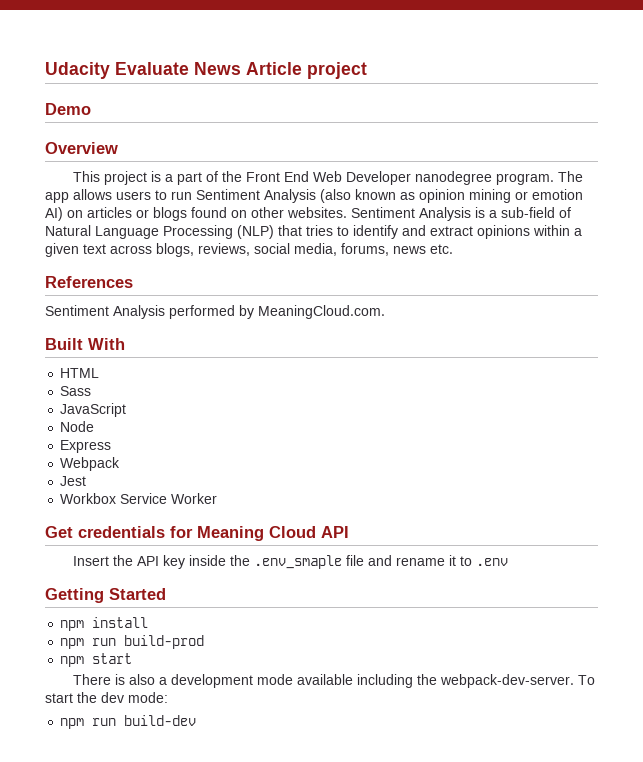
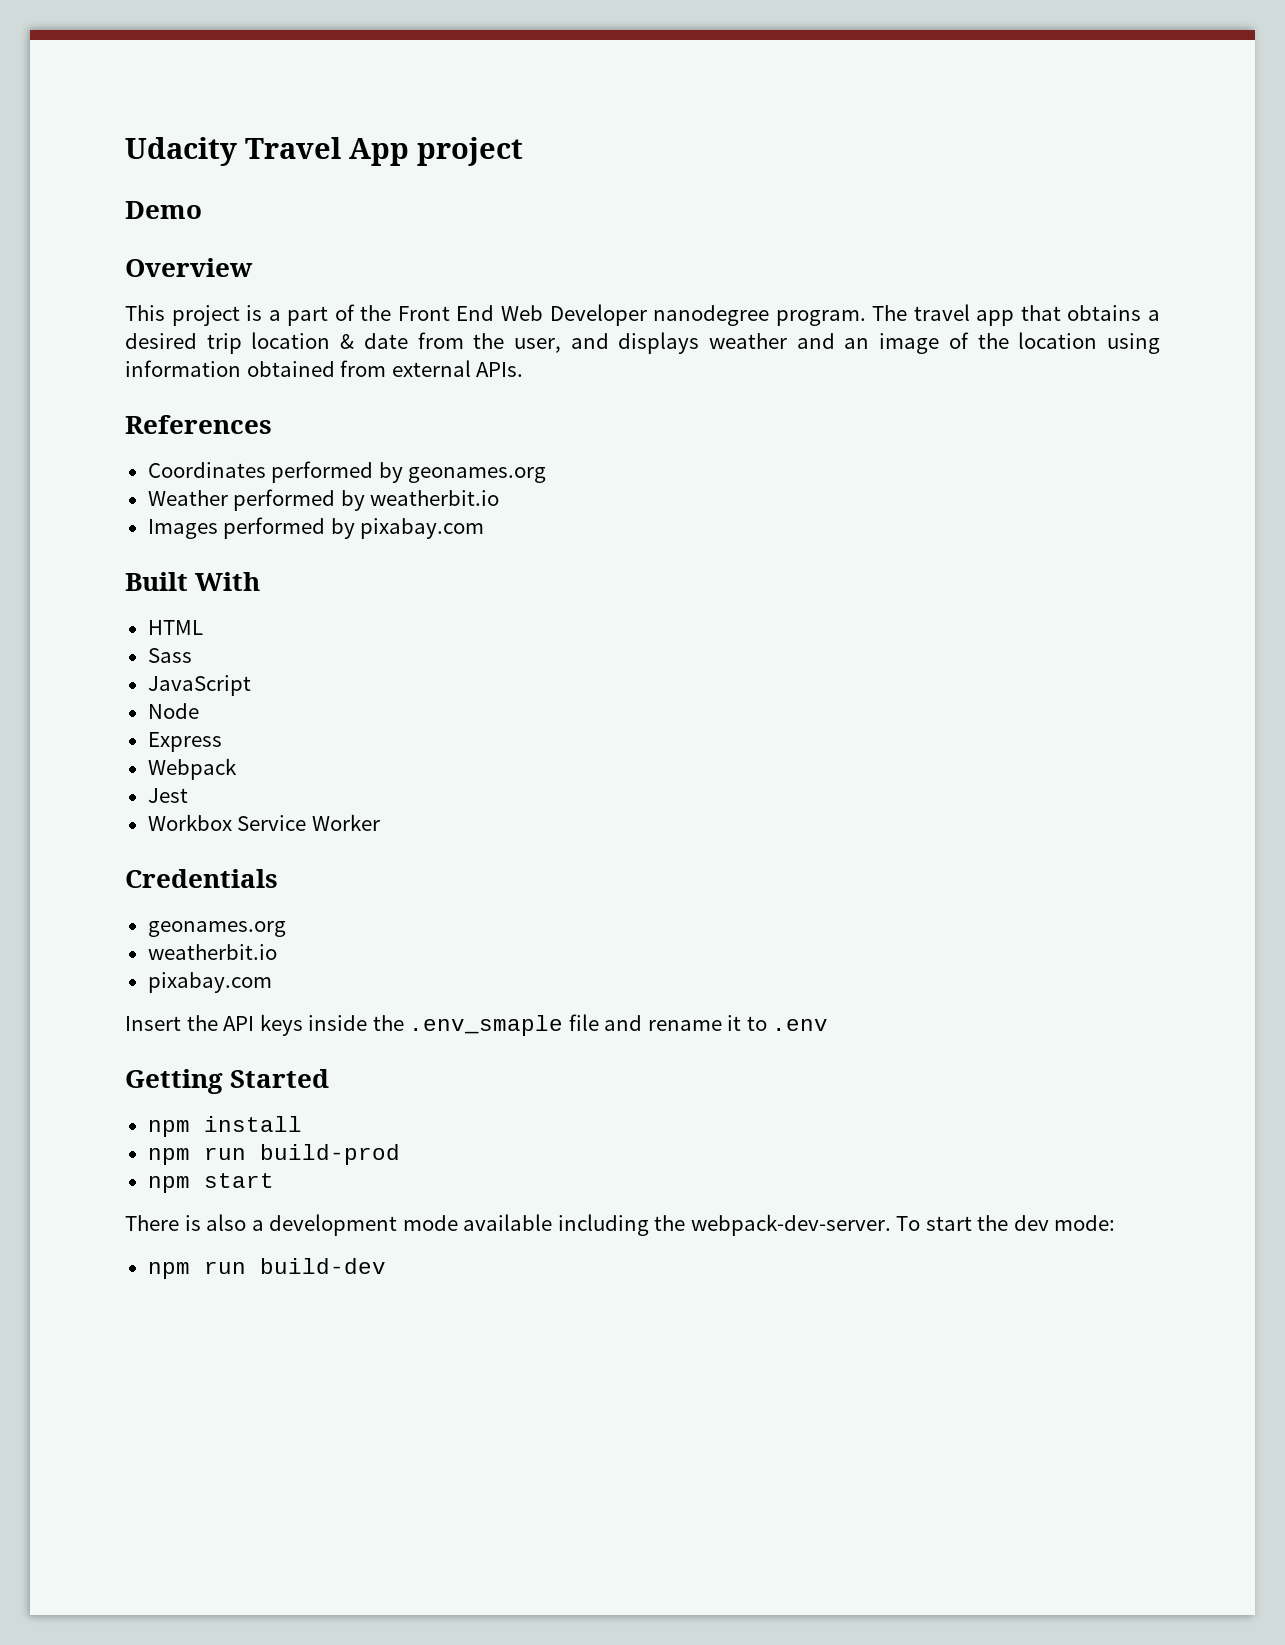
[115,62,302,75] Evaluate News Article -> [245,137,409,166] Travel App
[45,189,583,203] [45,207,571,221] [45,225,582,239] [45,243,453,257] [45,276,133,288] [45,305,385,319] app allows users to run Sentiment Analysis (also known as opinion mining or emotion AI) on articles or blogs found on other websites. Sentiment Analysis is a sub-field of Natural Language Processing (NLP) that tries to identify and extract opinions within a given text across blogs, reviews, social media, forums, news etc. // References // Sentiment Analysis performed by MeaningCloud.com. -> [913,304,1160,326] [125,332,1161,354] [125,360,524,377] [125,415,272,434] [147,461,547,483] [147,489,500,511] [147,517,485,539] travel app that obtains a desired trip location & date from the user, and displays weather and an image of the location using information obtained from external APIs. // References // Сoordinates performed by geonames.org // Weather performed by weatherbit.io // Images performed by pixabay.com
[45,526,349,541] Get credentials for Meaning Cloud API -> [125,869,278,888] [147,921,286,937] [147,944,277,960] [147,972,272,993] Credentials // geonames.org // weatherbit.io // pixabay.com
[162,555,185,569] key -> [259,1014,303,1036] keys

